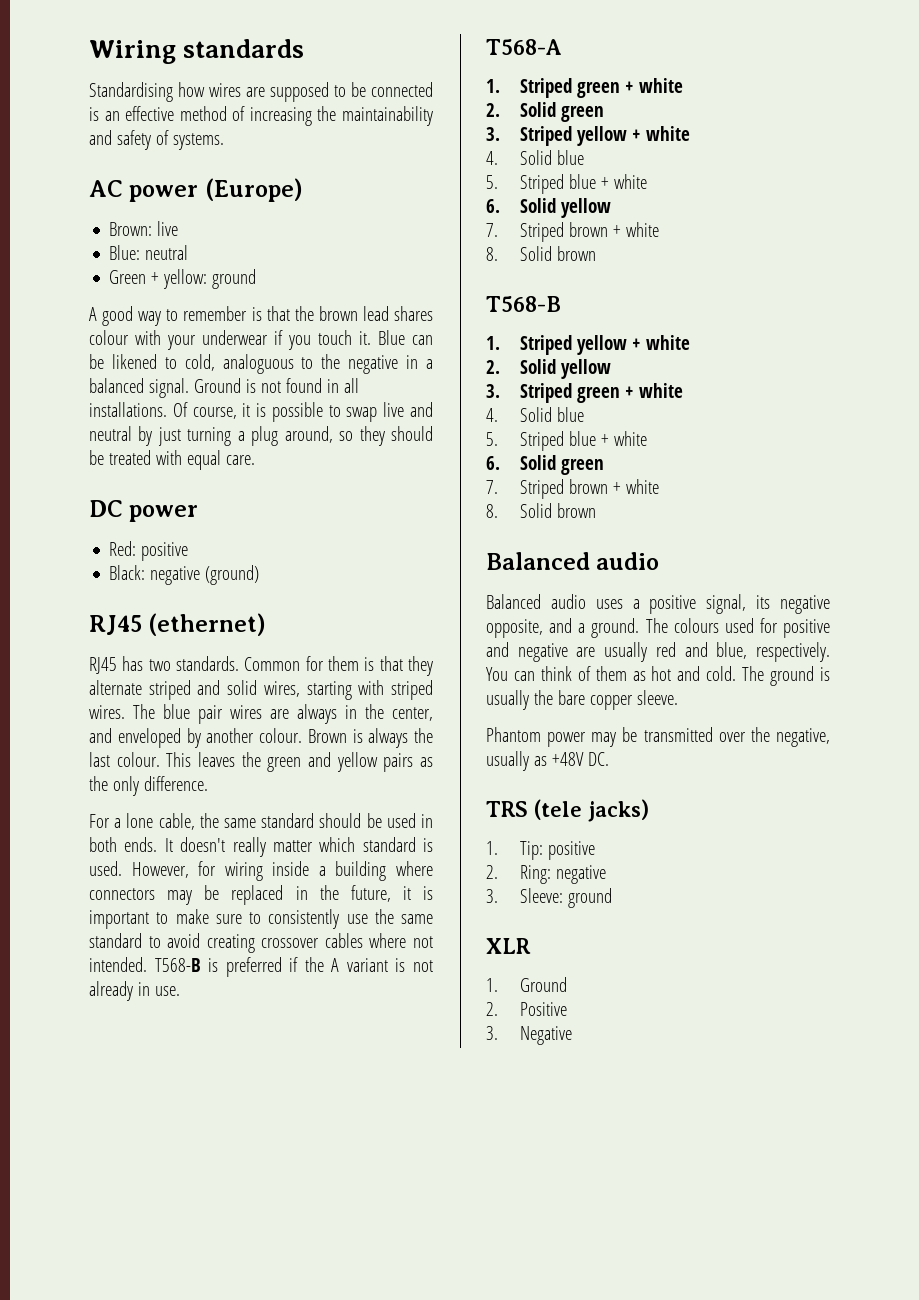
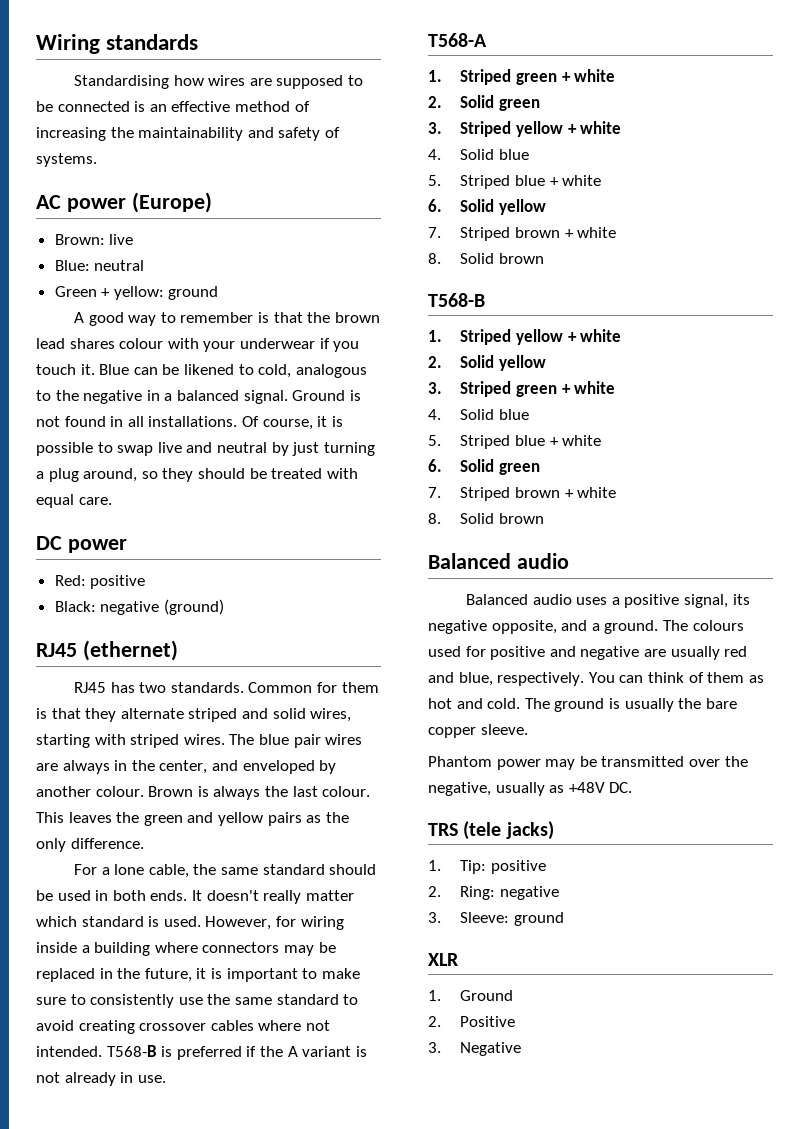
[222,354,294,374] analoguous -> [295,364,367,378] analogous

